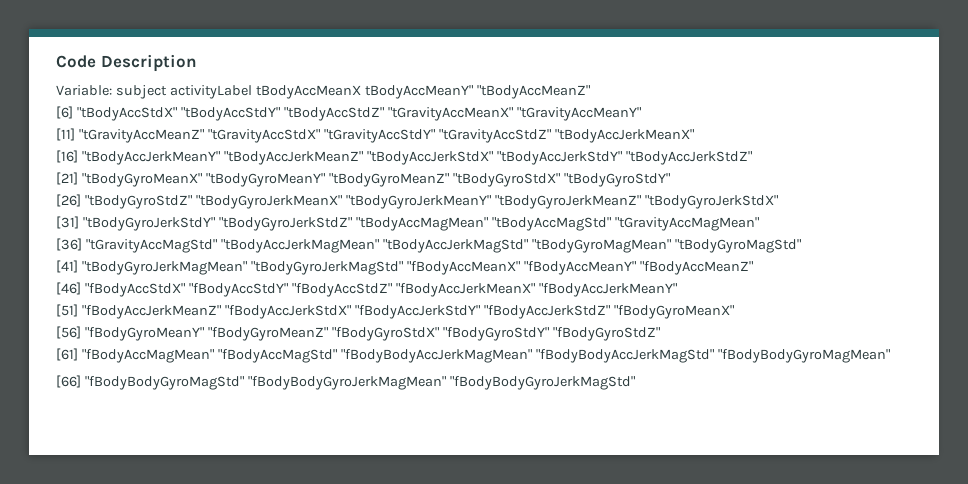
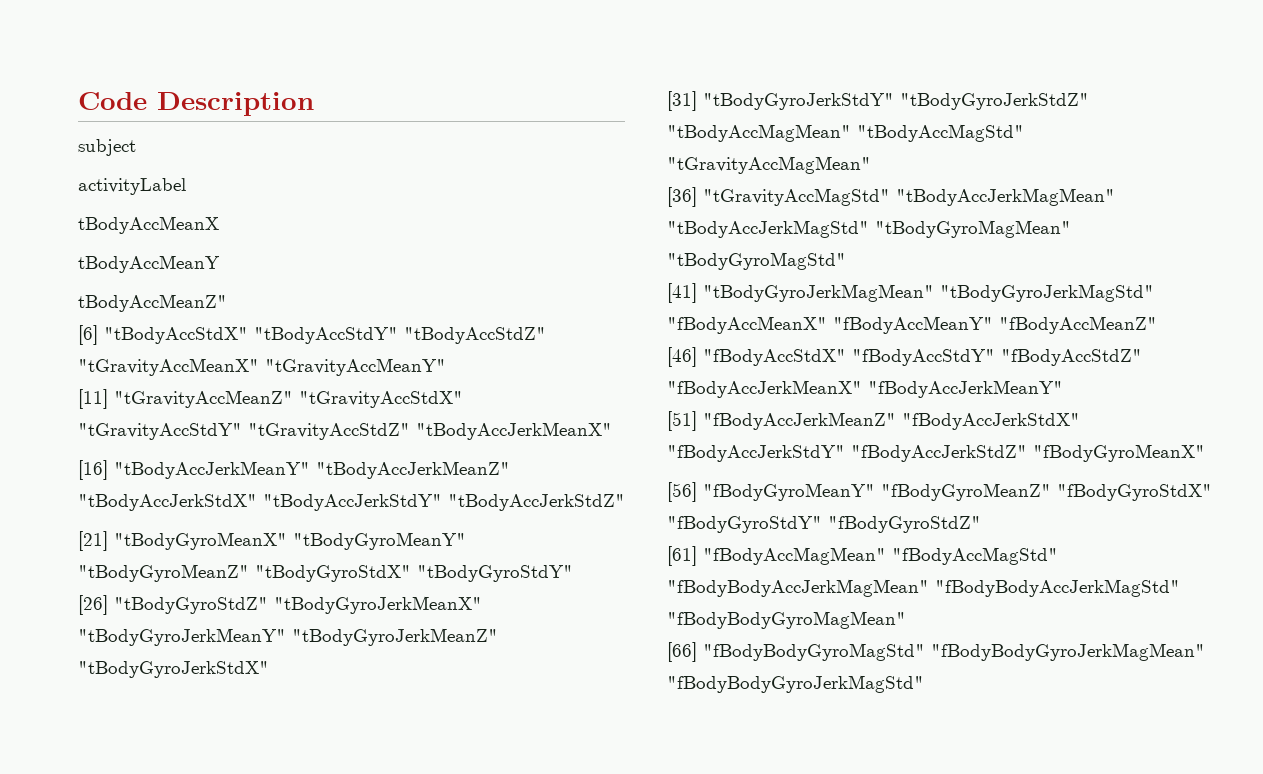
[56,85,112,96] Variable: -> (314, 104) none
(167, 92) none -> (136, 147) //
(252, 92) none -> (186, 186) //
[364,85,590,99] tBodyAccMeanY" "tBodyAccMeanZ" -> [78,255,220,273] [78,294,227,312] // tBodyAccMeanY // tBodyAccMeanZ"

